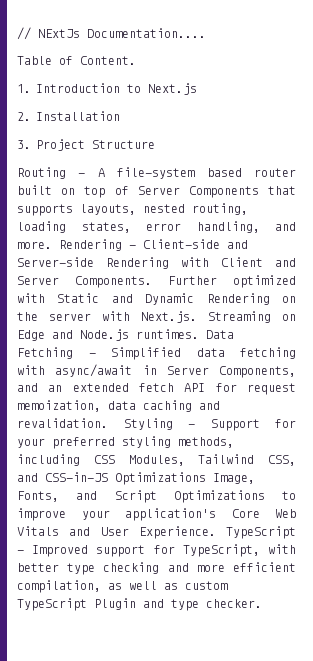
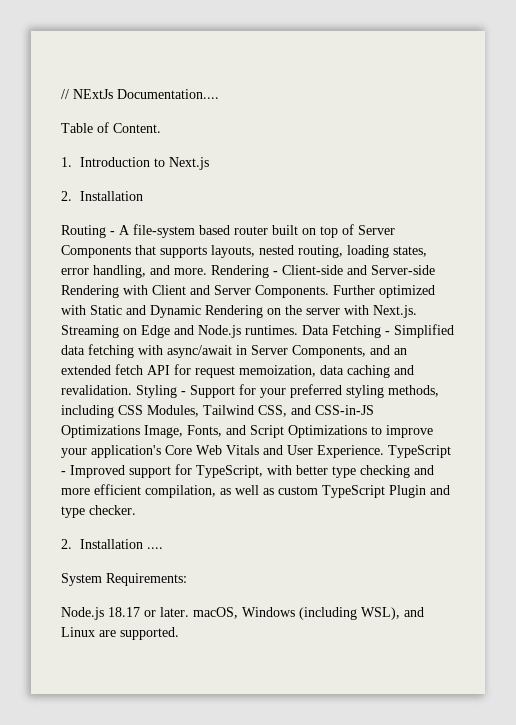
[17,139,155,151] // 3. Project Structure -> (144, 196) none
(262, 603) none -> [61,539,164,549] [61,573,187,586] [61,607,424,620] [61,627,179,640] // 2. Installation .... // System Requirements: // Node.js 18.17 or later. macOS, Windows (including WSL), and Linux are supported.

